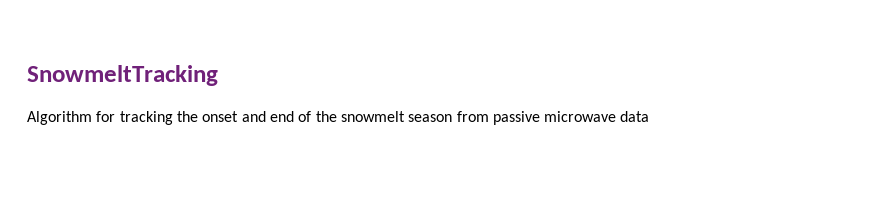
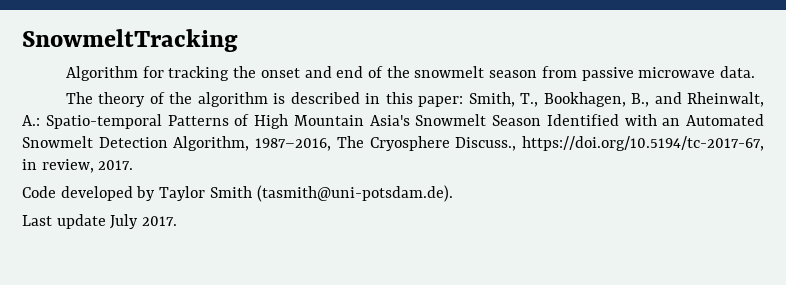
[620,111,650,122] data -> [720,66,756,78] [65,92,764,107] [22,114,764,129] [22,136,764,151] [22,159,134,173] [22,185,453,202] [22,214,178,229] data. // The theory of the algorithm is described in this paper: Smith, T., Bookhagen, B., and Rheinwalt, A.: Spatio-temporal Patterns of High Mountain Asia's Snowmelt Season Identified with an Automated Snowmelt Detection Algorithm, 1987–2016, The Cryosphere Discuss., https://doi.org/10.5194/tc-2017-67, in review, 2017. // Code developed by Taylor Smith (tasmith@uni-potsdam.de). // Last update July 2017.

